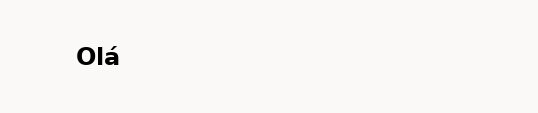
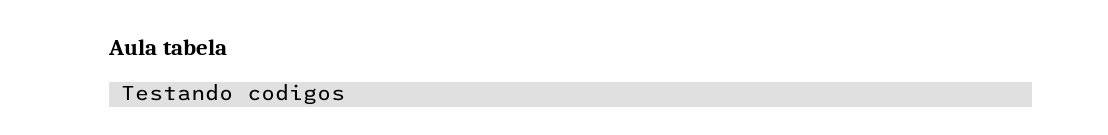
[76,46,120,65] Olá -> [108,39,228,55] [121,84,346,105] Aula tabela // Testando codigos

